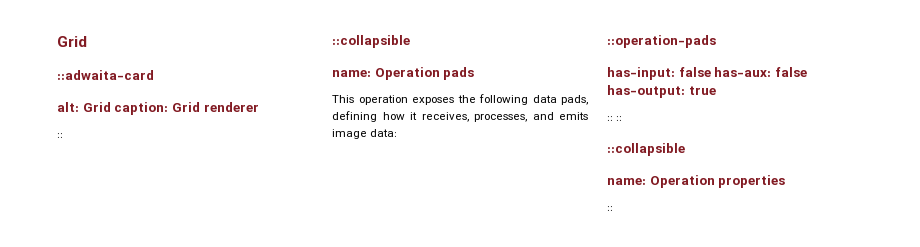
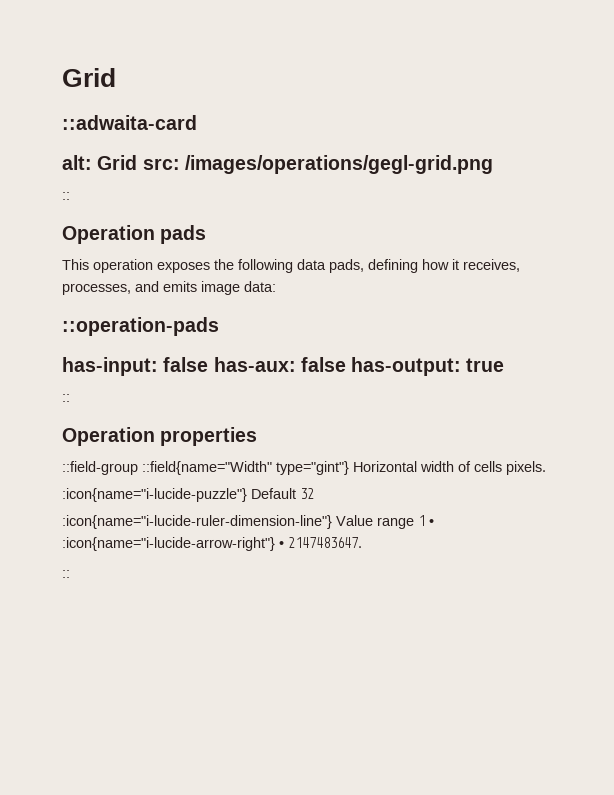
[114,102,259,115] [57,133,63,138] [332,35,410,48] [332,70,371,77] caption: Grid renderer // :: // ::collapsible // name: -> [142,155,493,174] [62,192,70,200] src: /images/operations/gegl-grid.png // :: //
[616,116,623,121] [607,143,685,156] [607,178,646,185] :: // ::collapsible // name: -> (70, 398) //
(786, 181) none -> [62,461,546,475] [62,488,314,502] [62,515,434,529] [62,537,362,551] // ::field-group ::field{name="Width" type="gint"} Horizontal width of cells pixels. // :icon{name="i-lucide-puzzle"} Default 32 // :icon{name="i-lucide-ruler-dimension-line"} Value range 1 • :icon{name="i-lucide-arrow-right"} • 2147483647.

